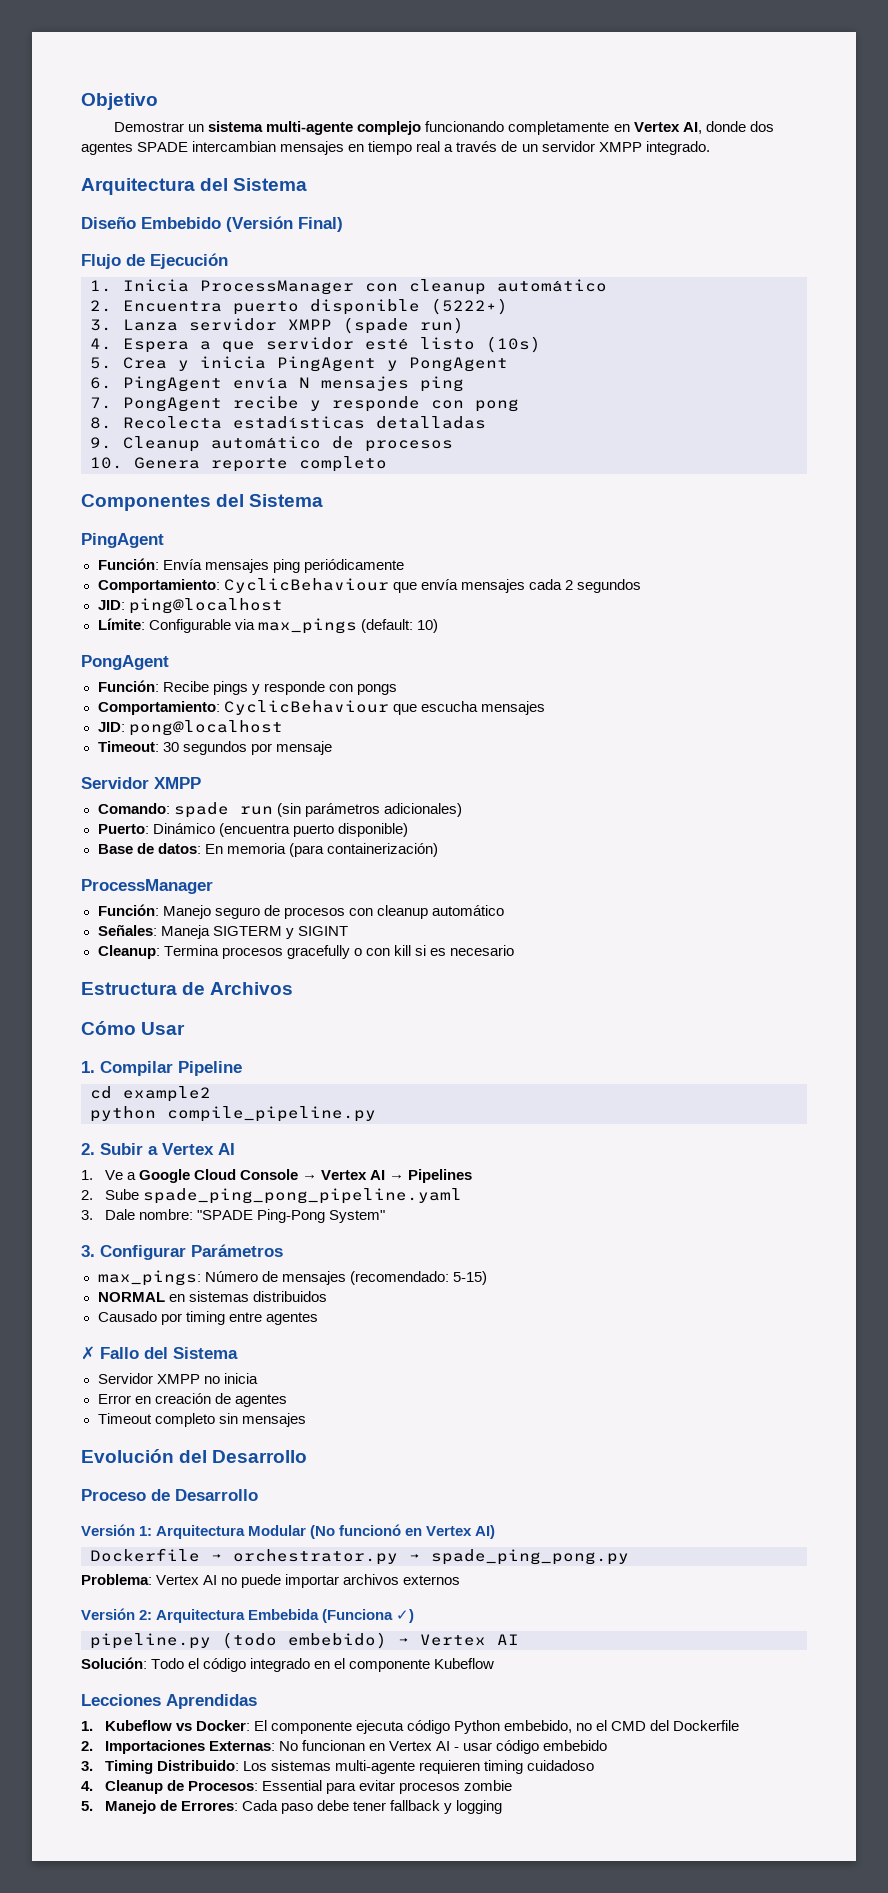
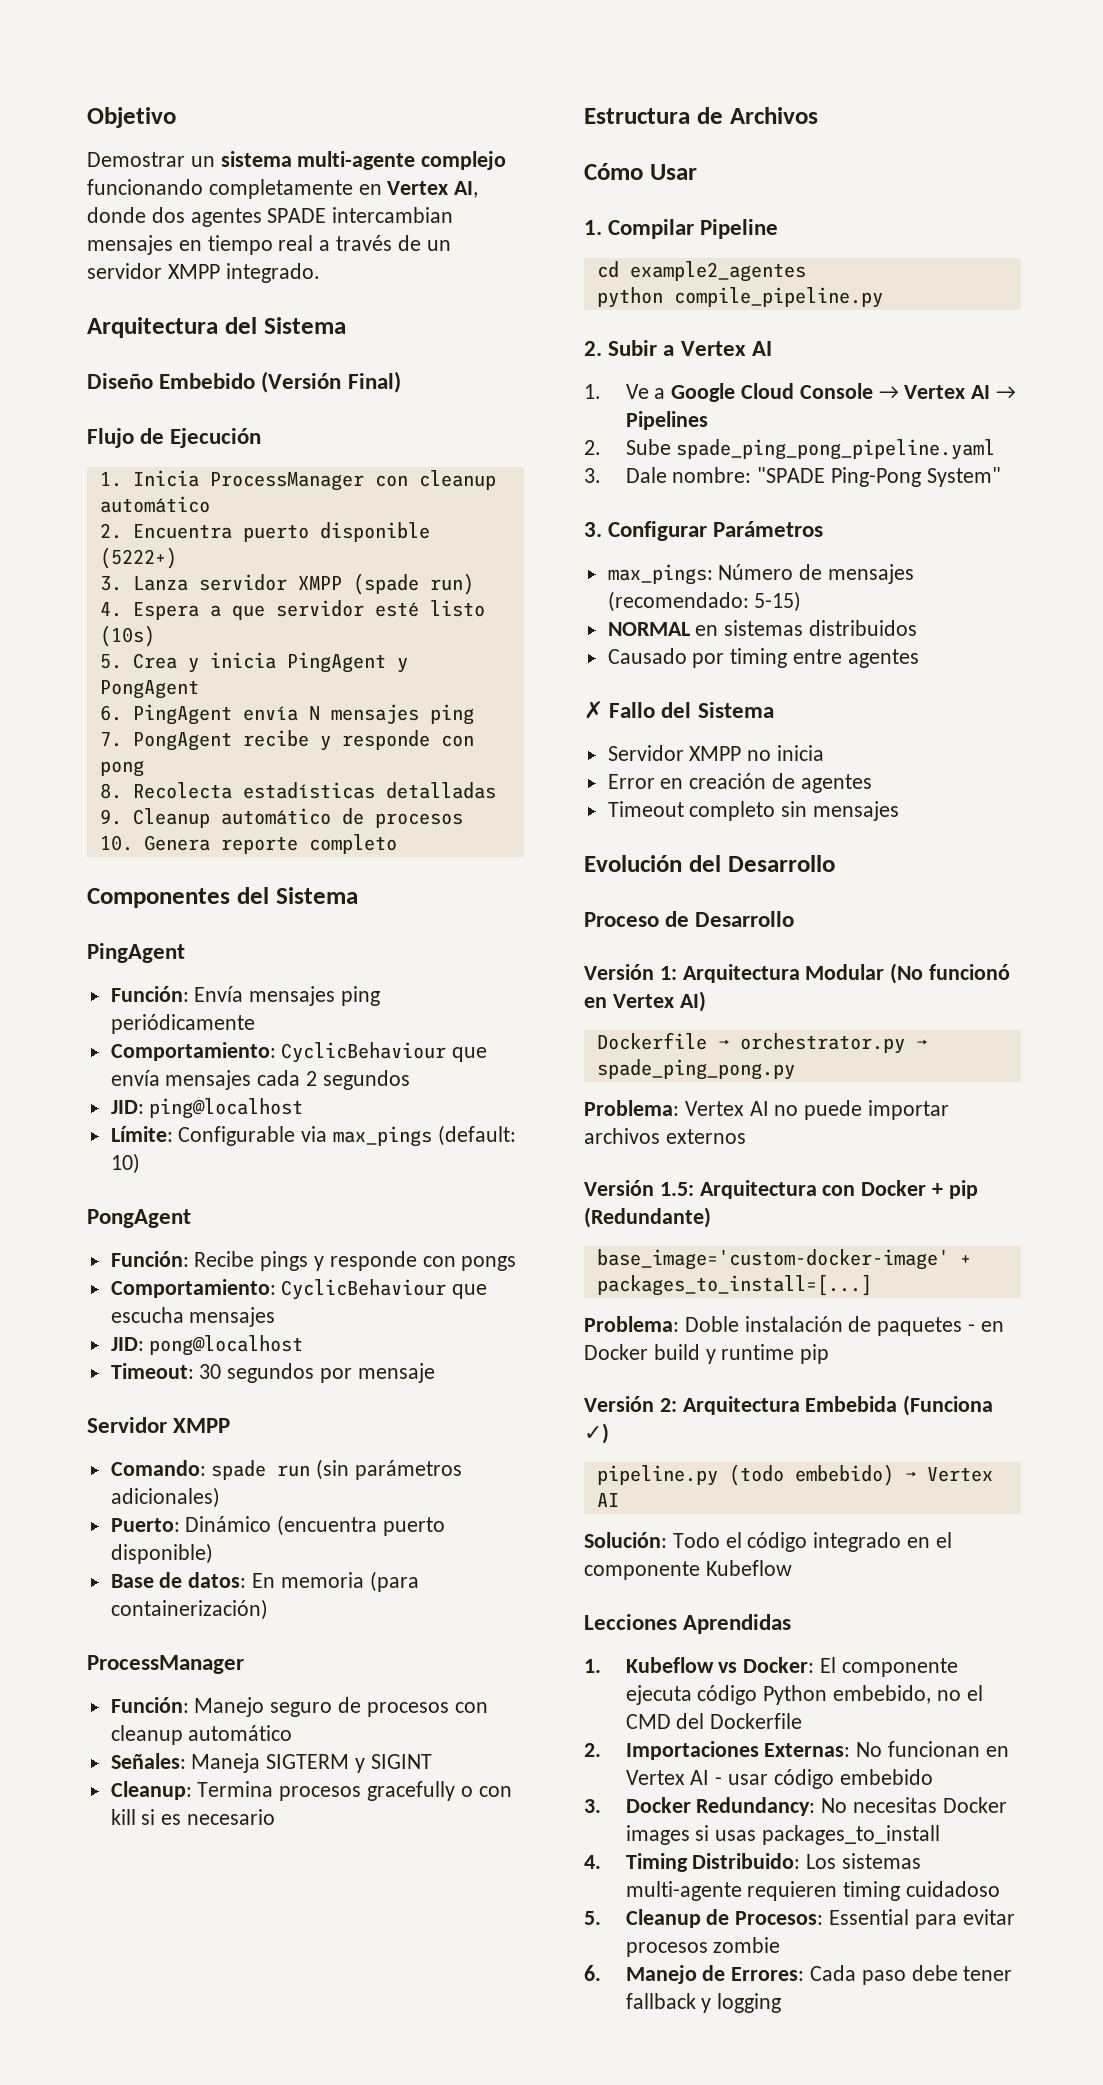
[123,1086,211,1102] example2 -> [629,261,806,282] example2_agentes
(461, 1580) none -> [584,1180,978,1199] [584,1207,711,1228] [596,1249,971,1270] [596,1274,872,1296] [584,1316,1004,1336] [584,1344,830,1364] // Versión 1.5: Arquitectura con Docker + pip (Redundante) // base_image='custom-docker-image' + packages_to_install=[...] // Problema: Doble instalación de paquetes - en Docker build y runtime pip
(93, 1766) none -> [625,1797,1007,1816] [625,1825,941,1845] [584,1855,601,1869] Docker Redundancy: No necesitas Docker images si usas packages_to_install // 4.
[81,1781,93,1791] 4. -> [584,1911,601,1925] 5.
[81,1801,93,1811] 5. -> [584,1965,601,1981] 6.

